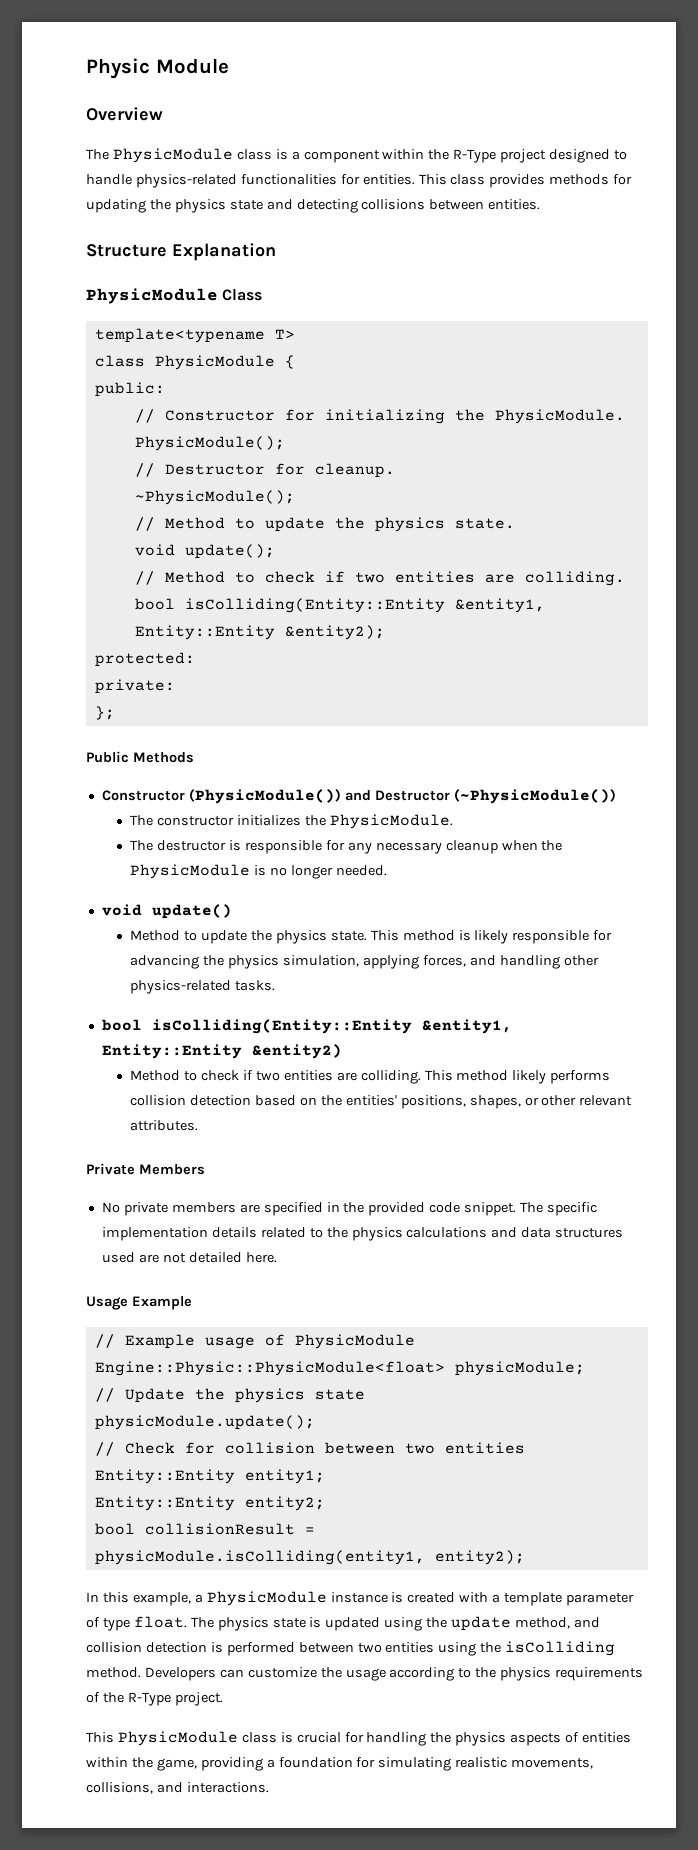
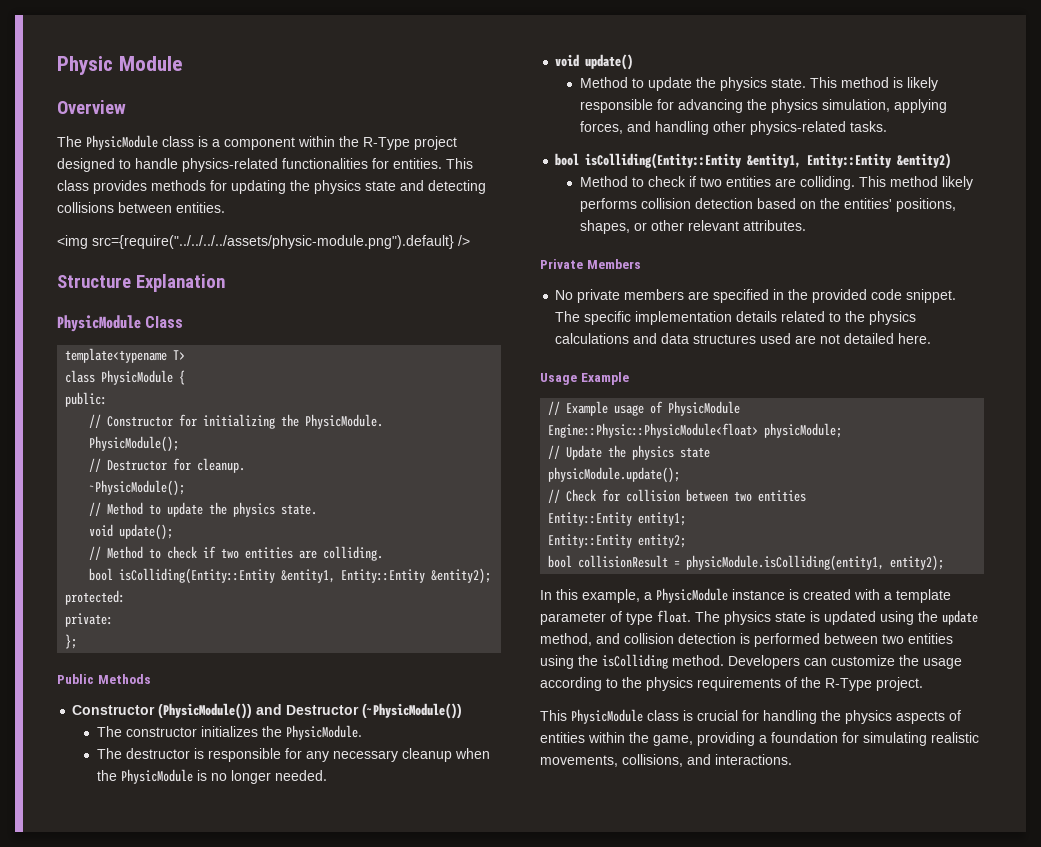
(541, 204) none -> [57,235,470,249] // <img src={require("../../../../assets/physic-module.png").default} />

